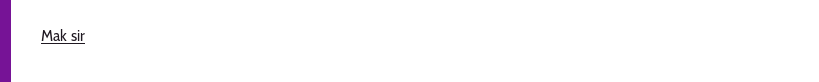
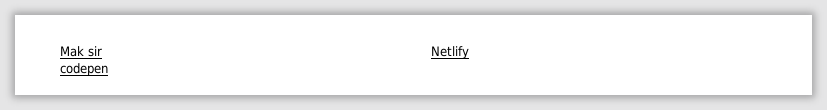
(86, 35) none -> [60,63,108,76] [431,46,469,59] // codepen // Netlify

